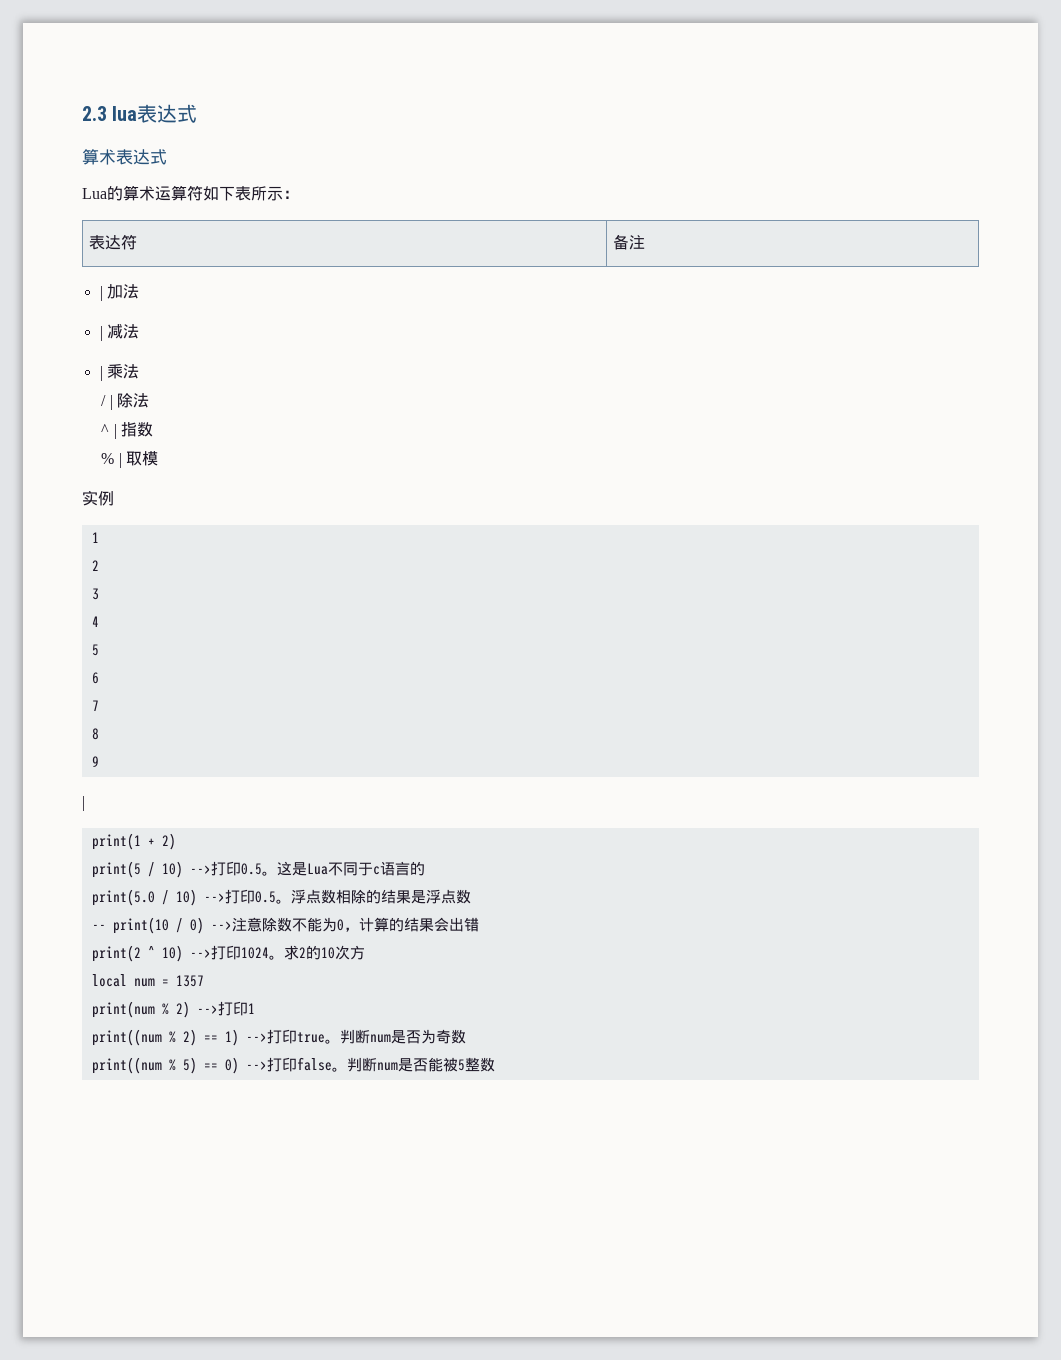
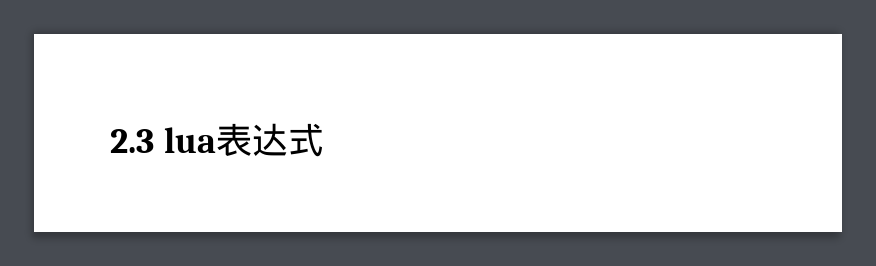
[82,149,167,165] [82,185,299,201] [88,234,137,250] [612,234,645,250] [99,284,139,301] [99,324,139,341] [99,364,139,381] [101,393,149,410] [101,422,153,439] [101,451,158,468] [82,490,114,506] [91,532,99,543] [91,560,99,571] [91,588,99,600] [91,616,99,627] [91,644,99,656] [91,672,99,684] [91,700,99,711] [91,728,99,740] [91,756,99,767] [82,796,85,811] [91,833,176,850] [91,861,425,878] [91,889,471,906] [91,917,479,934] [91,945,365,962] [91,974,204,987] [91,1001,255,1018] [91,1029,466,1046] [91,1057,495,1074] // 算术表达式 // Lua的算术运算符如下表所示： // 表达符 | 备注 // | 加法 // | 减法 // | 乘法 // / | 除法 // ^ | 指数 // % | 取模 // 实例 // 1 // 2 // 3 // 4 // 5 // 6 // 7 // 8 // 9 // | // print(1 + 2) // print(5 / 10) -->打印0.5。这是Lua不同于c语言的 // print(5.0 / 10) -->打印0.5。浮点数相除的结果是浮点数 // -- print(10 / 0) -->注意除数不能为0，计算的结果会出错 // print(2 ^ 10) -->打印1024。求2的10次方 // local num = 1357 // print(num % 2) -->打印1 // print((num % 2) == 1) -->打印true。判断num是否为奇数 // print((num % 5) == 0) -->打印false。判断num是否能被5整数 -> (324, 140) none

